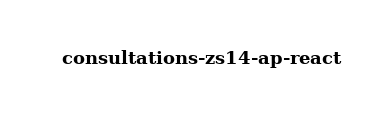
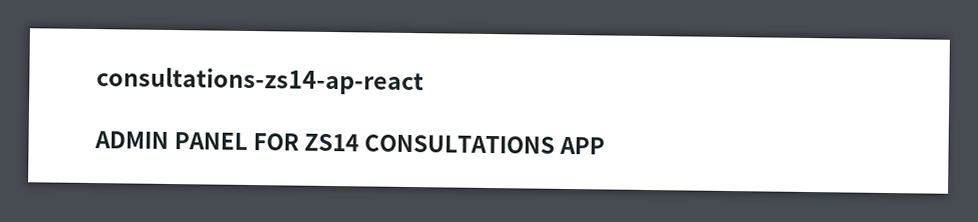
(342, 59) none -> [94,131,606,155] // ADMIN PANEL FOR ZS14 CONSULTATIONS APP

